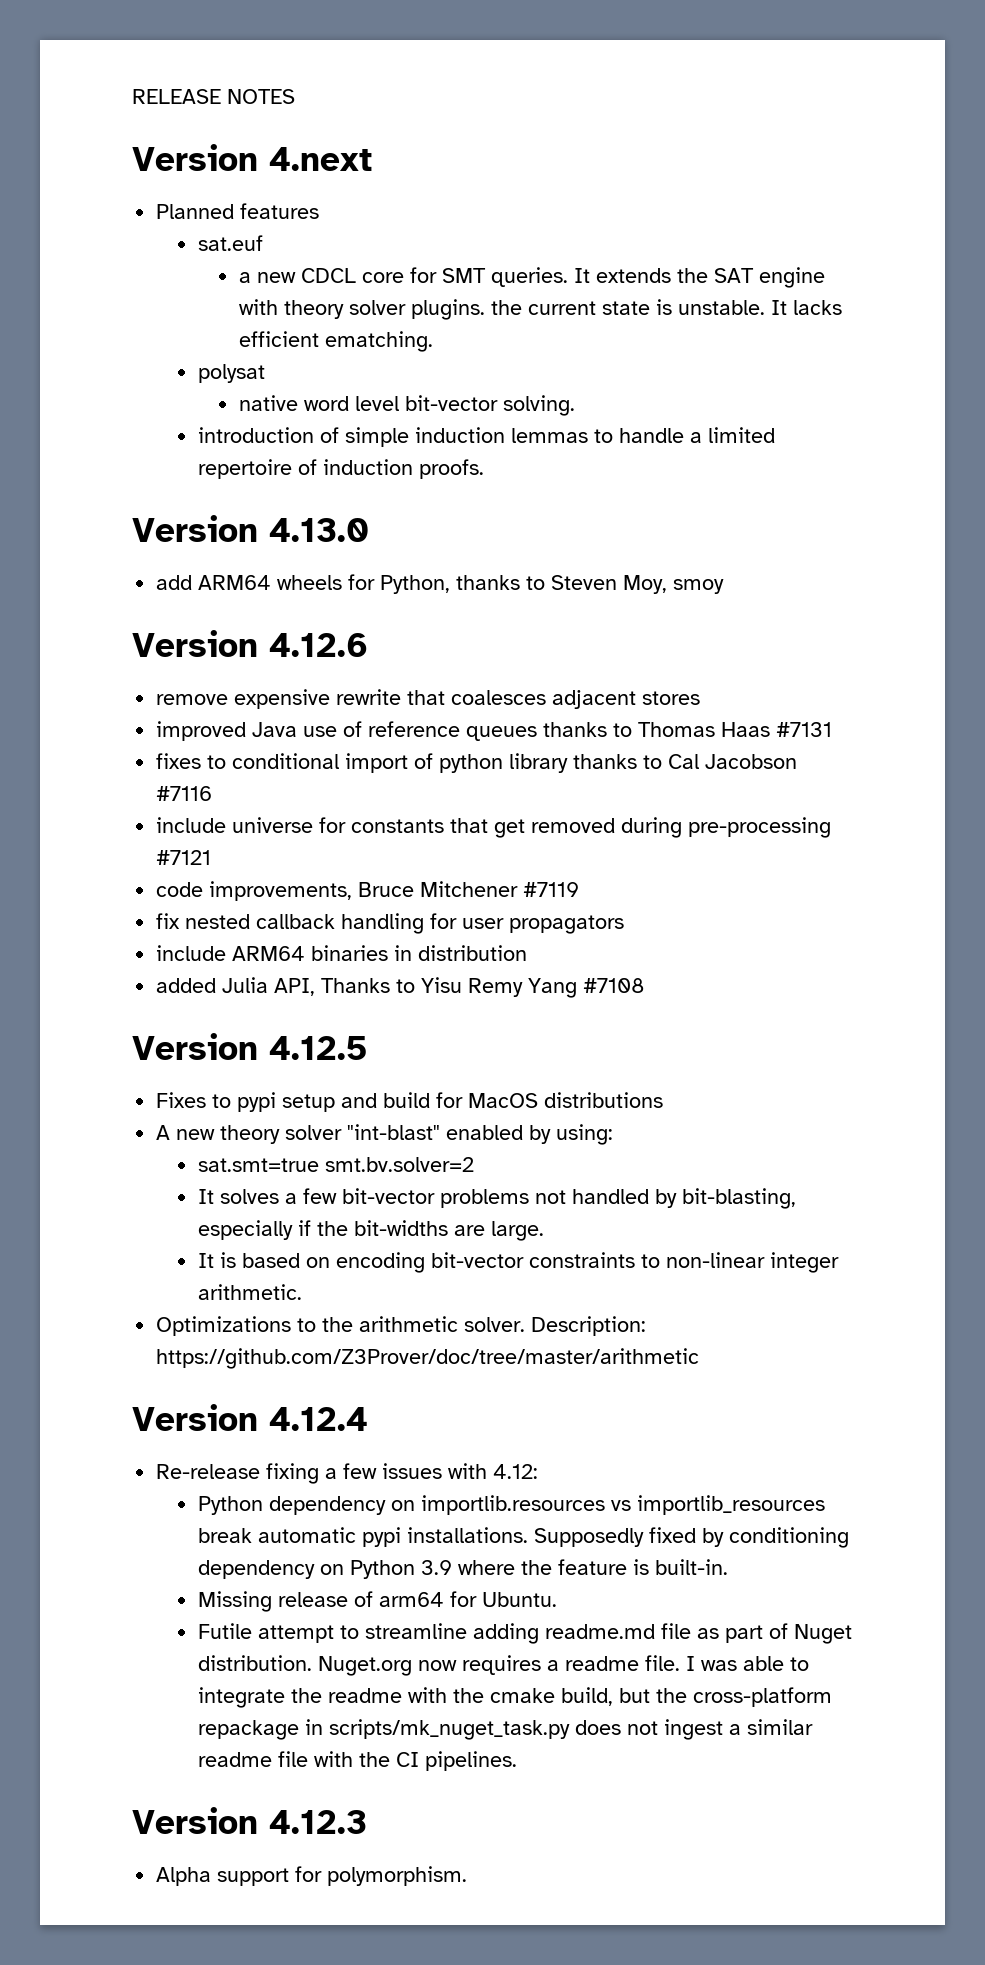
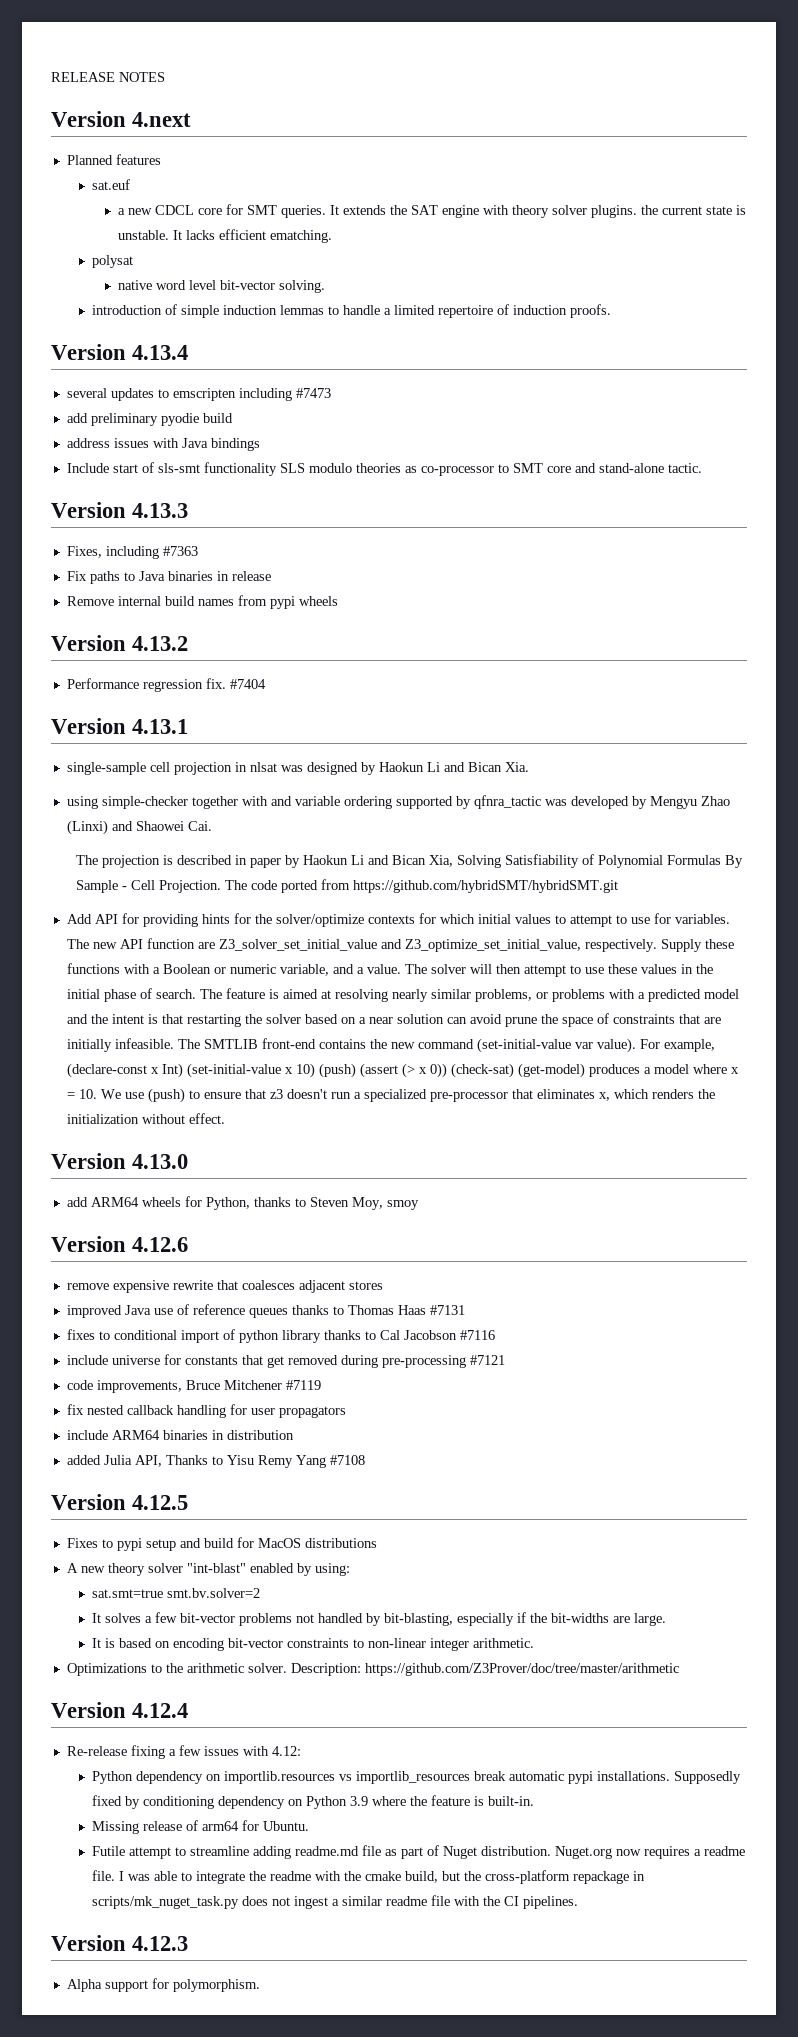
(484, 469) none -> [51,344,189,360] [66,388,331,401] [66,413,233,426] [66,438,260,451] [66,462,702,476] [51,502,189,518] [66,546,198,559] [66,571,271,584] [66,595,338,609] [51,635,189,651] [66,678,266,692] [51,718,189,734] [66,762,529,775] [66,795,730,809] [66,820,212,835] [76,854,744,868] [76,879,619,893] [66,913,730,927] [66,938,734,952] [66,963,713,977] [66,988,739,1002] [66,1013,721,1027] [66,1038,715,1053] [66,1063,739,1078] [66,1088,715,1103] [66,1113,225,1124] // Version 4.13.4 // several updates to emscripten including #7473 // add preliminary pyodie build // address issues with Java bindings // Include start of sls-smt functionality SLS modulo theories as co-processor to SMT core and stand-alone tactic. // Version 4.13.3 // Fixes, including #7363 // Fix paths to Java binaries in release // Remove internal build names from pypi wheels // Version 4.13.2 // Performance regression fix. #7404 // Version 4.13.1 // single-sample cell projection in nlsat was designed by Haokun Li and Bican Xia. // using simple-checker together with and variable ordering supported by qfnra_tactic was developed by Mengyu Zhao (Linxi) and Shaowei Cai. // The projection is described in paper by Haokun Li and Bican Xia, Solving Satisfiability of Polynomial Formulas By Sample - Cell Projection. The code ported from https://github.com/hybridSMT/hybridSMT.git // Add API for providing hints for the solver/optimize contexts for which initial values to attempt to use for variables. The new API function are Z3_solver_set_initial_value and Z3_optimize_set_initial_value, respectively. Supply these functions with a Boolean or numeric variable, and a value. The solver will then attempt to use these values in the initial phase of search. The feature is aimed at resolving nearly similar problems, or problems with a predicted model and the intent is that restarting the solver based on a near solution can avoid prune the space of constraints that are initially infeasible. The SMTLIB front-end contains the new command (set-initial-value var value). For example, (declare-const x Int) (set-initial-value x 10) (push) (assert (> x 0)) (check-sat) (get-model) produces a model where x = 10. We use (push) to ensure that z3 doesn't run a specialized pre-processor that eliminates x, which renders the initialization without effect.

